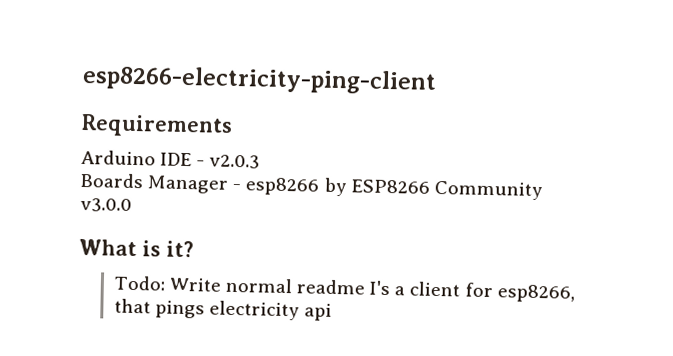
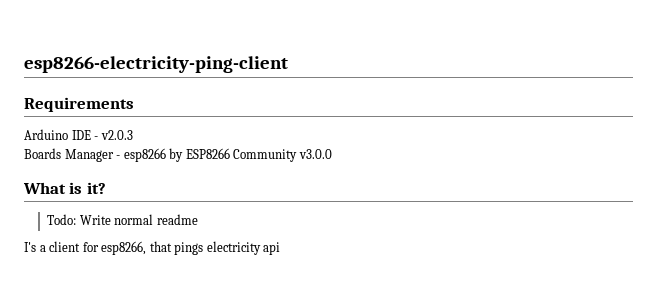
(365, 287) none -> (198, 219) //

